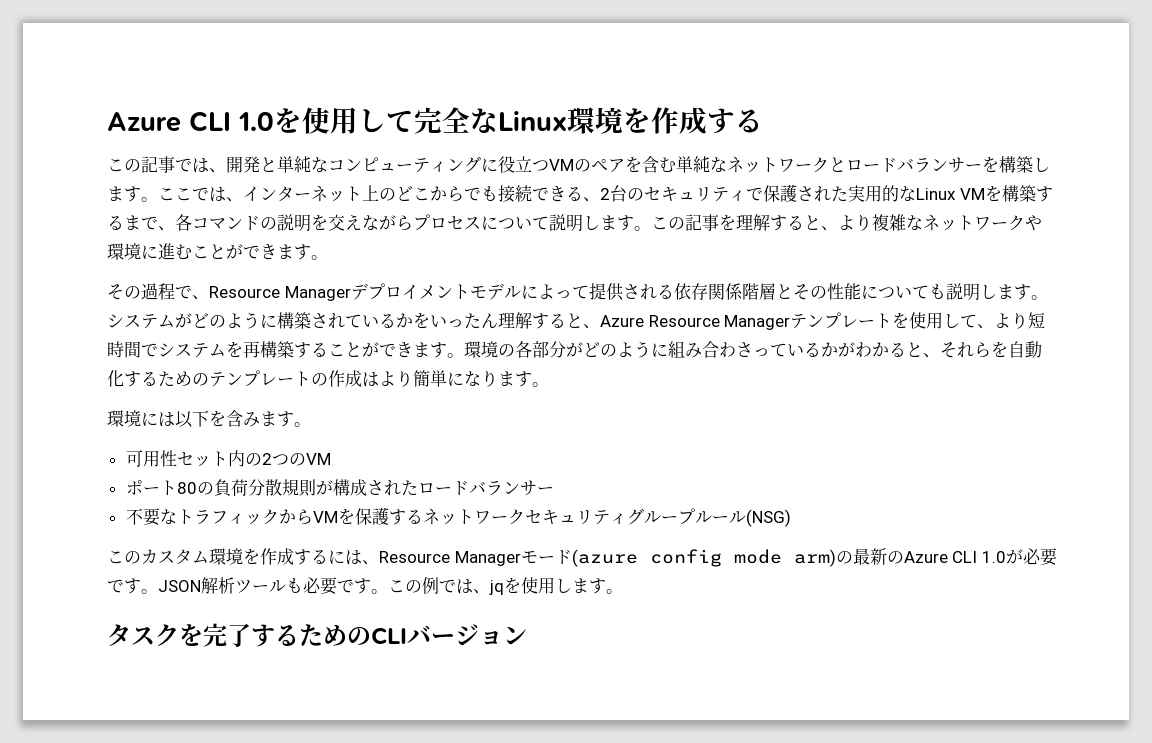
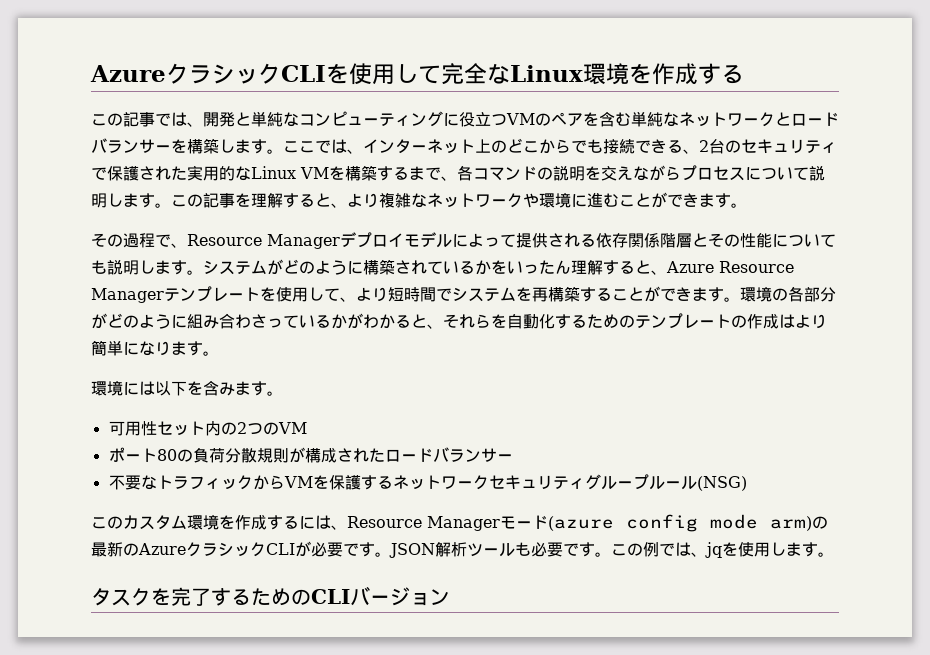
[107,111,274,132] Azure CLI 1.0 -> [90,63,326,84] AzureクラシックCLI
[418,284,470,300] メント -> (404, 240) none
[952,551,1006,563] CLI 1.0 -> [186,542,295,557] クラシックCLI

